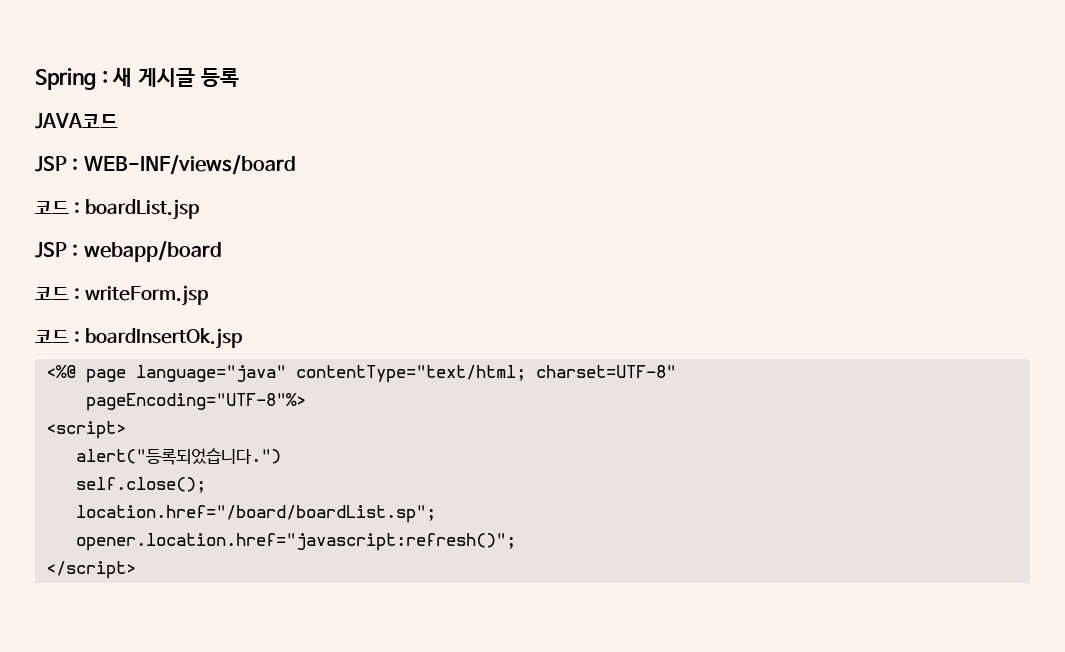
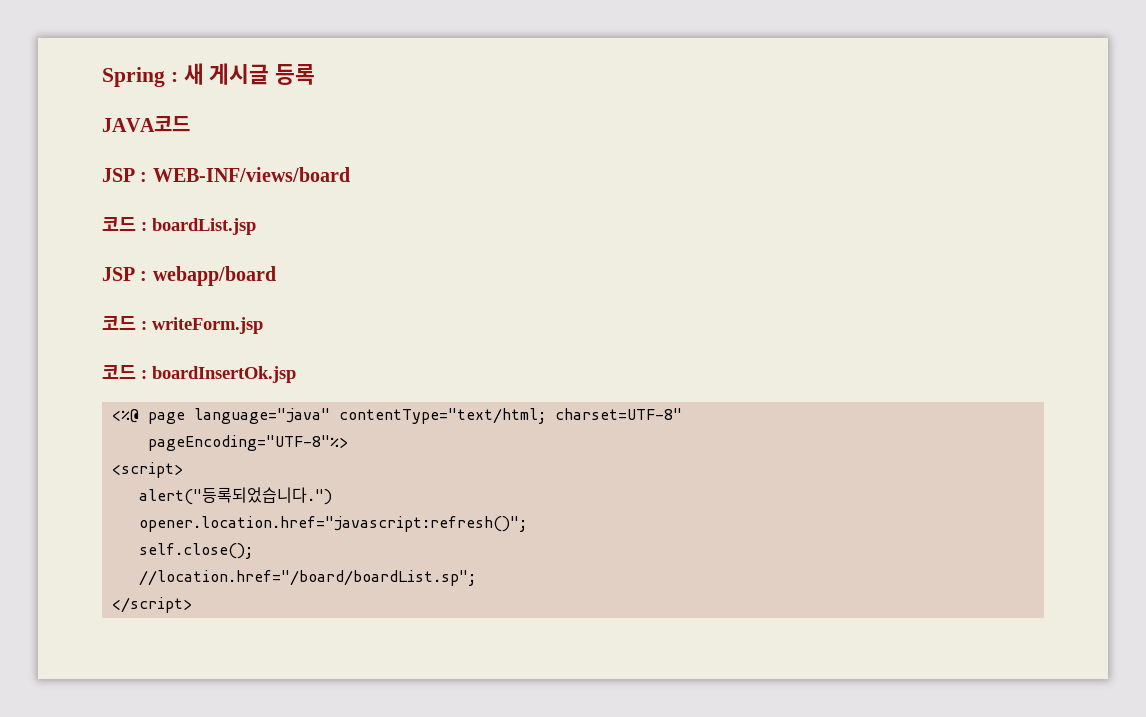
(281, 456) none -> [139,516,528,532] // opener.location.href="javascript:refresh()";
[75,505,436,523] [75,533,516,551] location.href="/board/boardList.sp"; // opener.location.href="javascript:refresh()"; -> [139,570,477,586] //location.href="/board/boardList.sp";

